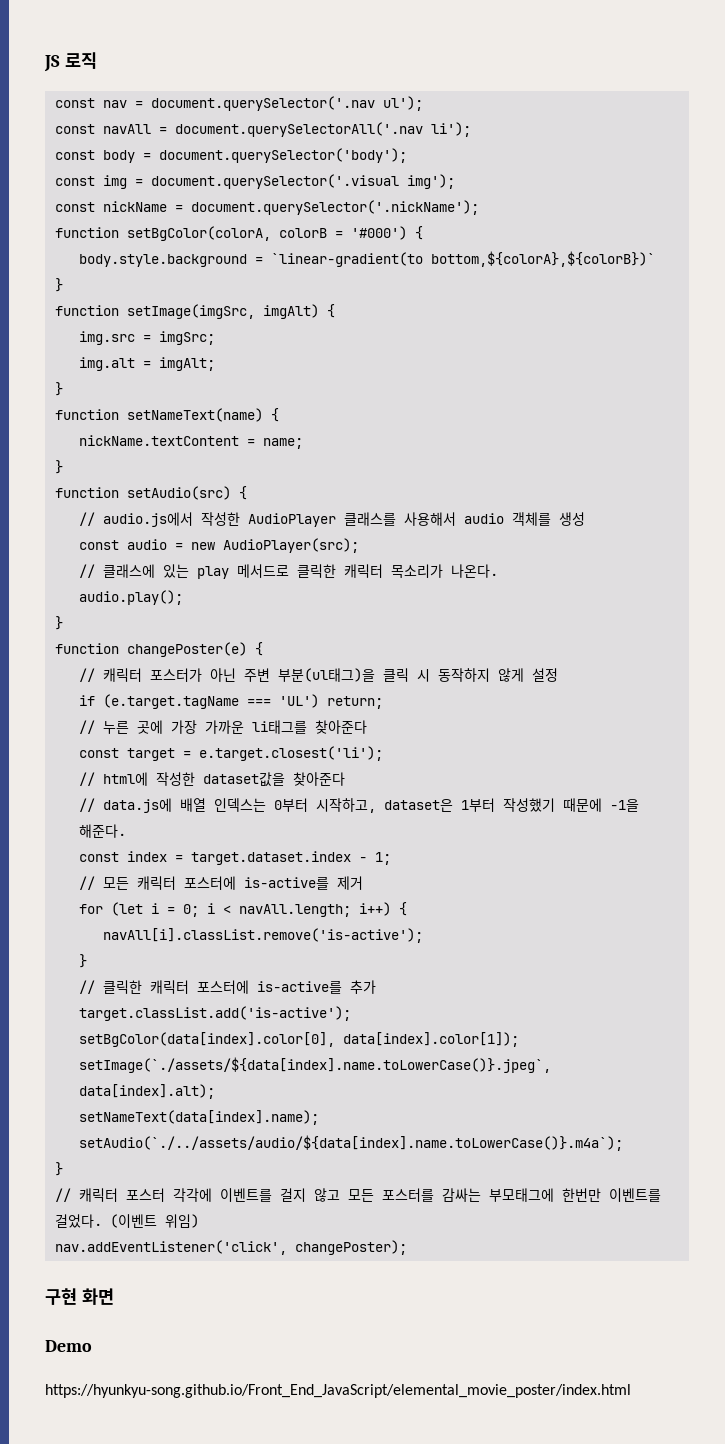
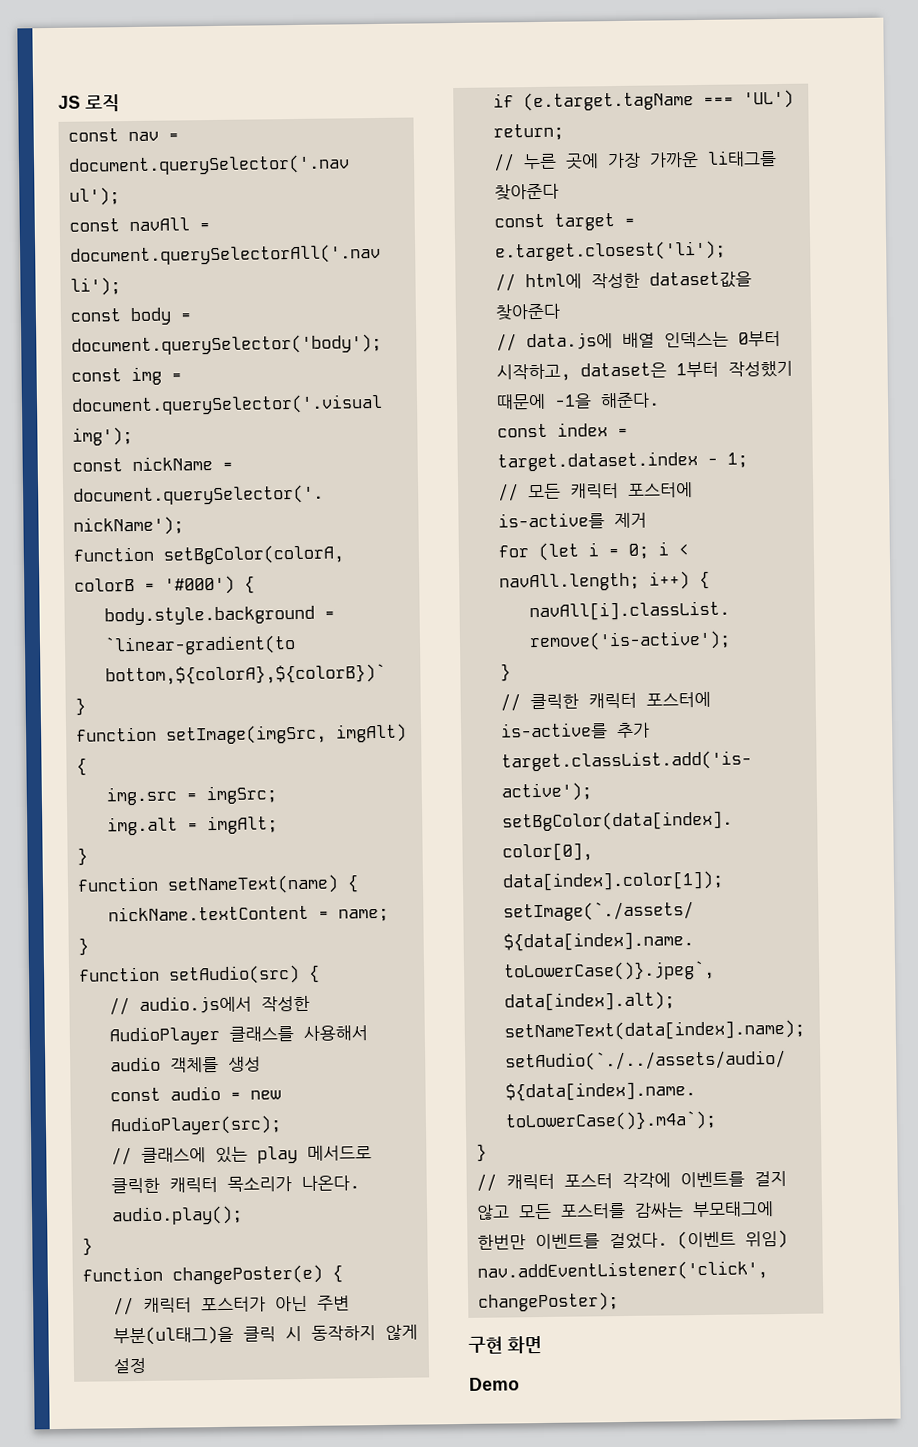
[45,1384,631,1398] // https://hyunkyu-song.github.io/Front_End_JavaScript/elemental_movie_poster/index.html -> (520, 1384) none

